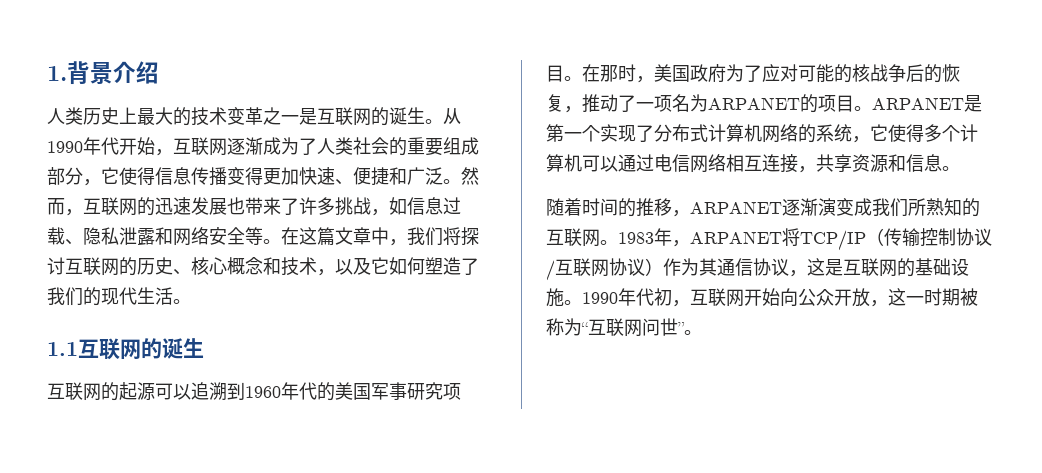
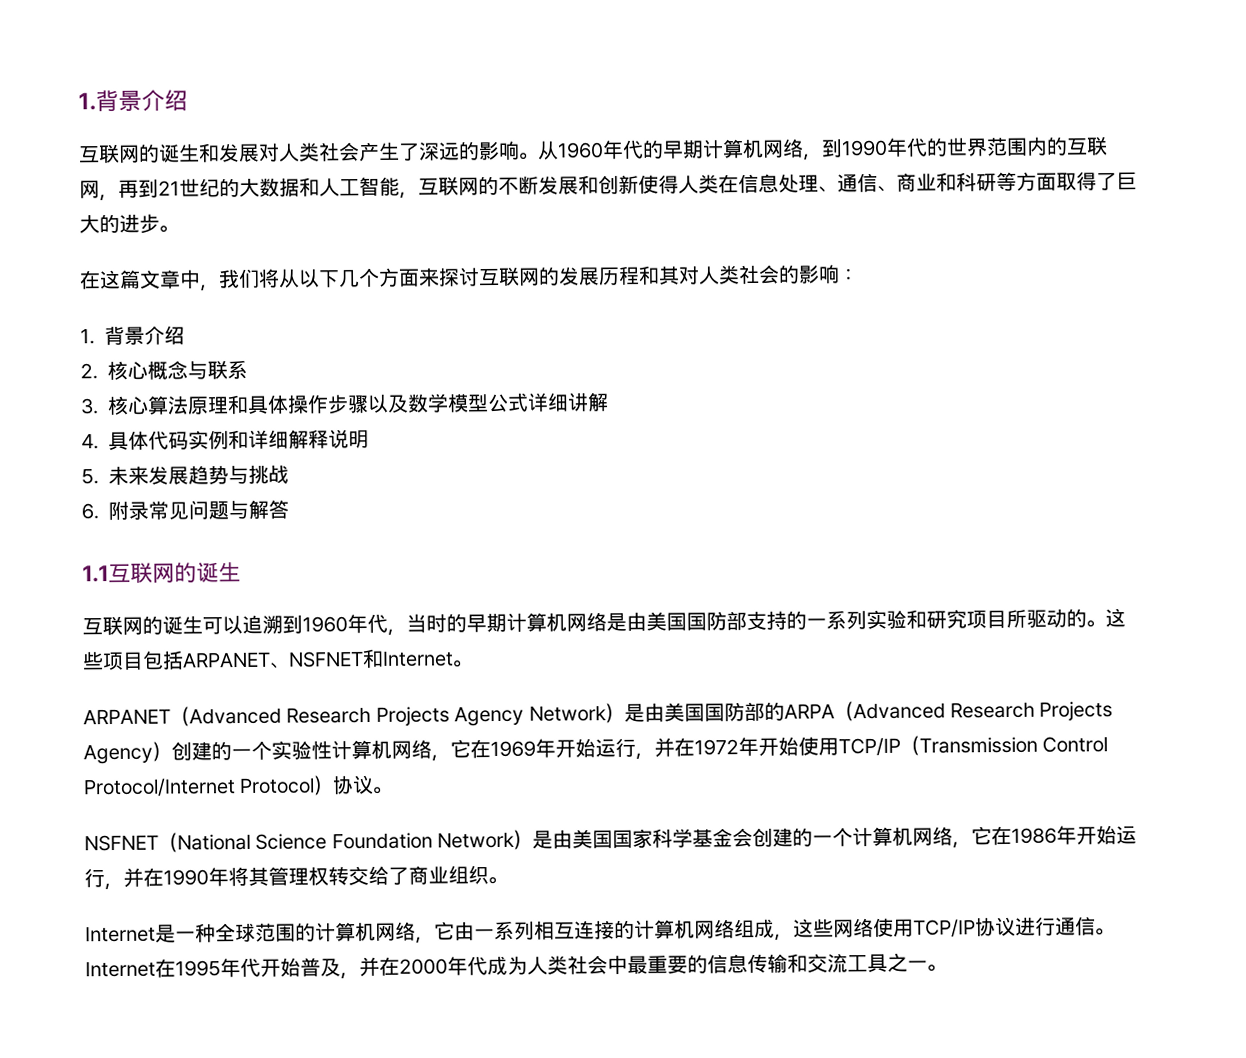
[47,61,159,85] [47,107,461,126] [47,137,479,156] [47,167,479,186] [47,197,461,216] [47,227,281,246] 1.背景介绍 // 人类历史上最大的技术变革之一是互联网的诞生。从1990年代开始，互联网逐渐成为了人类社会的重要组成部分，它使得信息传播变得更加快速、便捷和广泛。然而，互联网的迅速发展也带来了许多挑战，如信息过载、隐私泄露和网络安全等。 -> [78,89,188,113] [78,136,1108,164] [79,171,1137,202] [79,213,179,234] 1.背景介绍 // 互联网的诞生和发展对人类社会产生了深远的影响。从1960年代的早期计算机网络，到1990年代的世界范围内的互联网，再到21世纪的大数据和人工智能，互联网的不断发展和创新使得人类在信息处理、通信、商业和科研等方面取得了巨大的进步。 //
[461,227,479,246] [47,257,479,276] [47,287,191,306] 探讨互联网的历史、核心概念和技术，以及它如何塑造了我们的现代生活。 -> [278,264,859,288] [80,325,186,346] [80,359,248,381] [80,392,609,416] [81,429,369,451] [81,464,289,486] [81,499,289,521] 从以下几个方面来探讨互联网的发展历程和其对人类社会的影响： // 1.背景介绍 // 2.核心概念与联系 // 3.核心算法原理和具体操作步骤以及数学模型公式详细讲解 // 4.具体代码实例和详细解释说明 // 5.未来发展趋势与挑战 // 6.附录常见问题与解答
[119,382,155,401] 起源 -> [162,615,203,635] 诞生
[317,382,461,401] [546,64,960,83] [546,94,982,113] [546,124,978,143] [546,154,960,173] [546,198,980,217] [546,228,992,251] [546,258,969,281] [546,288,978,307] [546,318,685,337] 的美国军事研究项目。在那时，美国政府为了应对可能的核战争后的恢复，推动了一项名为ARPANET的项目。ARPANET是第一个实现了分布式计算机网络的系统，它使得多个计算机可以通过电信网络相互连接，共享资源和信息。 // 随着时间的推移，ARPANET逐渐演变成我们所熟知的互联网。1983年，ARPANET将TCP/IP（传输控制协议/互联网协议）作为其通信协议，这是互联网的基础设施。1990年代初，互联网开始向公众开放，这一时期被称为“互联网问世” -> [387,608,1126,636] [82,648,473,671] [83,701,1114,727] [83,735,1109,765] [83,774,394,798] [84,825,1138,853] [84,865,508,891] [85,916,1115,944] [85,952,928,980] ，当时的早期计算机网络是由美国国防部支持的一系列实验和研究项目所驱动的。这些项目包括ARPANET、NSFNET和Internet。 // ARPANET（Advanced Research Projects Agency Network）是由美国国防部的ARPA（Advanced Research Projects Agency）创建的一个实验性计算机网络，它在1969年开始运行，并在1972年开始使用TCP/IP（Transmission Control Protocol/Internet Protocol）协议。 // NSFNET（National Science Foundation Network）是由美国国家科学基金会创建的一个计算机网络，它在1986年开始运行，并在1990年将其管理权转交给了商业组织。 // Internet是一种全球范围的计算机网络，它由一系列相互连接的计算机网络组成，这些网络使用TCP/IP协议进行通信。Internet在1995年代开始普及，并在2000年代成为人类社会中最重要的信息传输和交流工具之一

